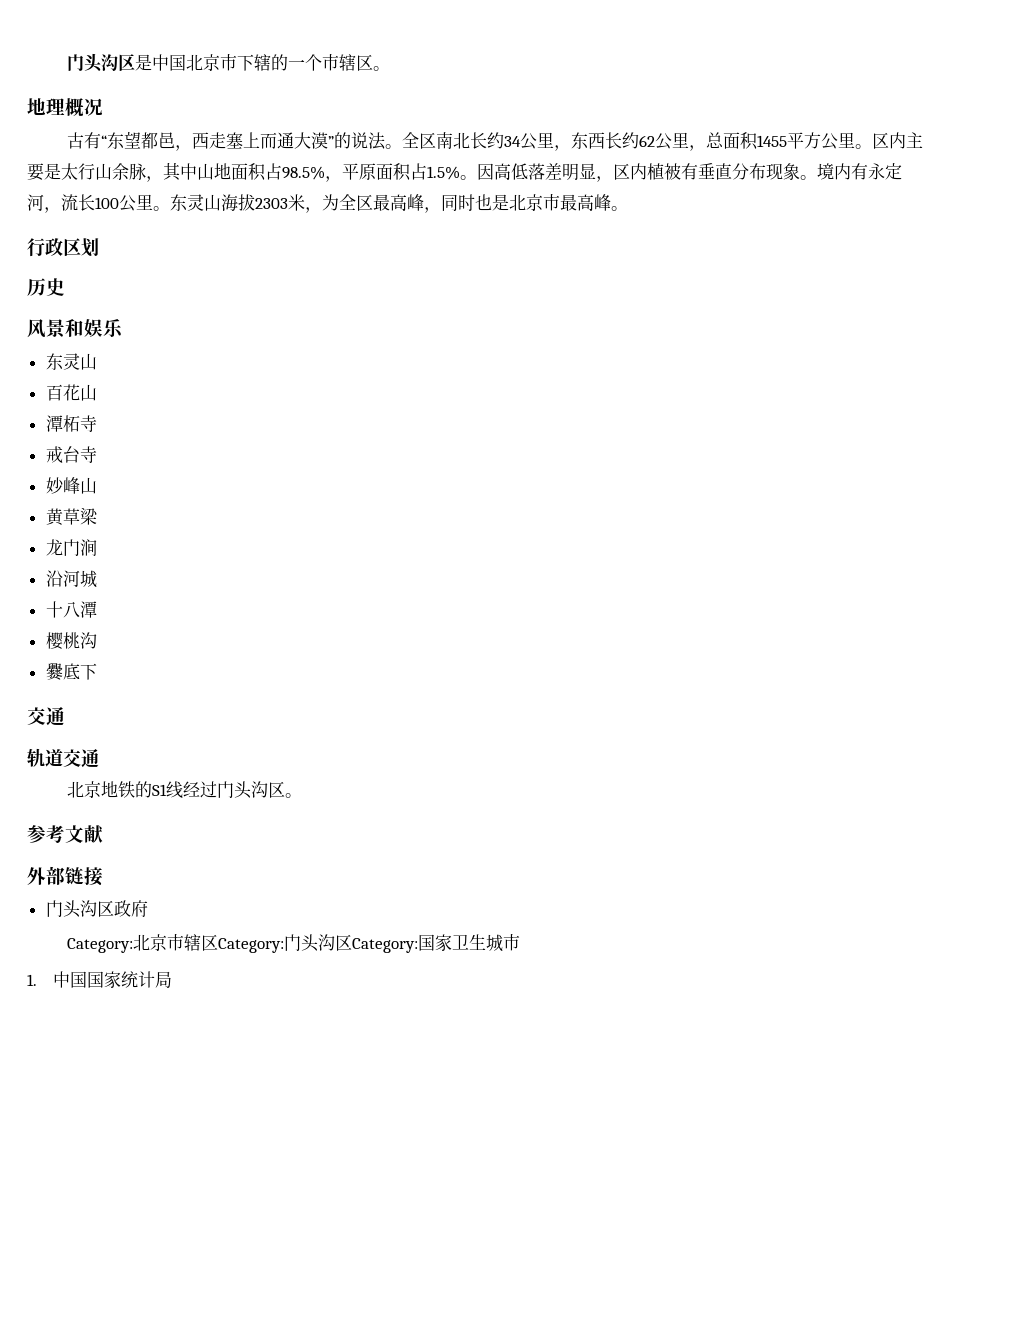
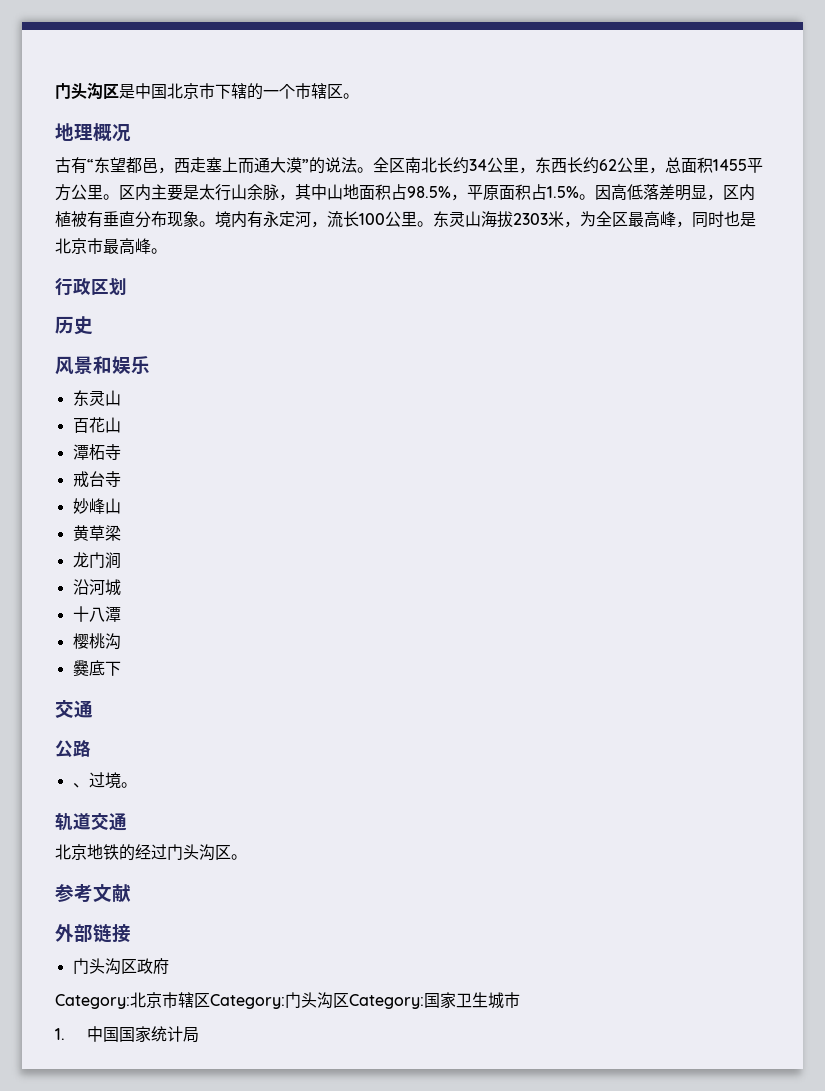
(65, 716) none -> [55,740,91,758] [72,772,137,789] // 公路 // 、过境。
[152,781,184,799] S1线 -> (135, 852) none

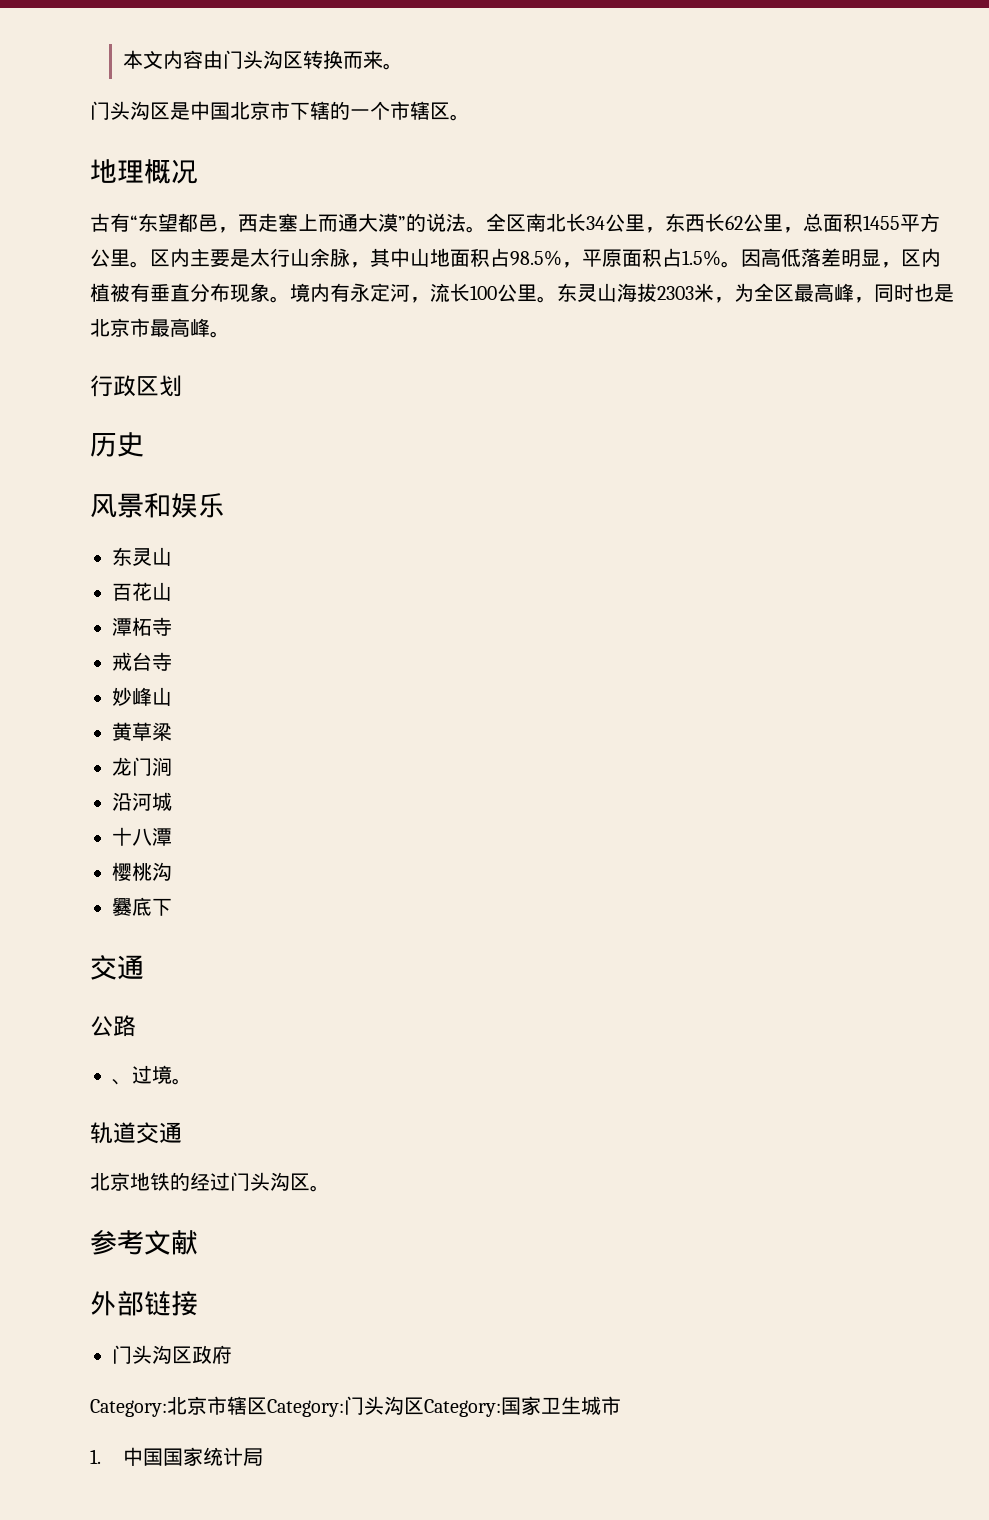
(55, 91) none -> [122,50,403,70] 本文内容由门头沟区转换而来。 //
[453,157,469,174] 约 -> (586, 222) none
[583,157,599,174] 约 -> (725, 222) none

